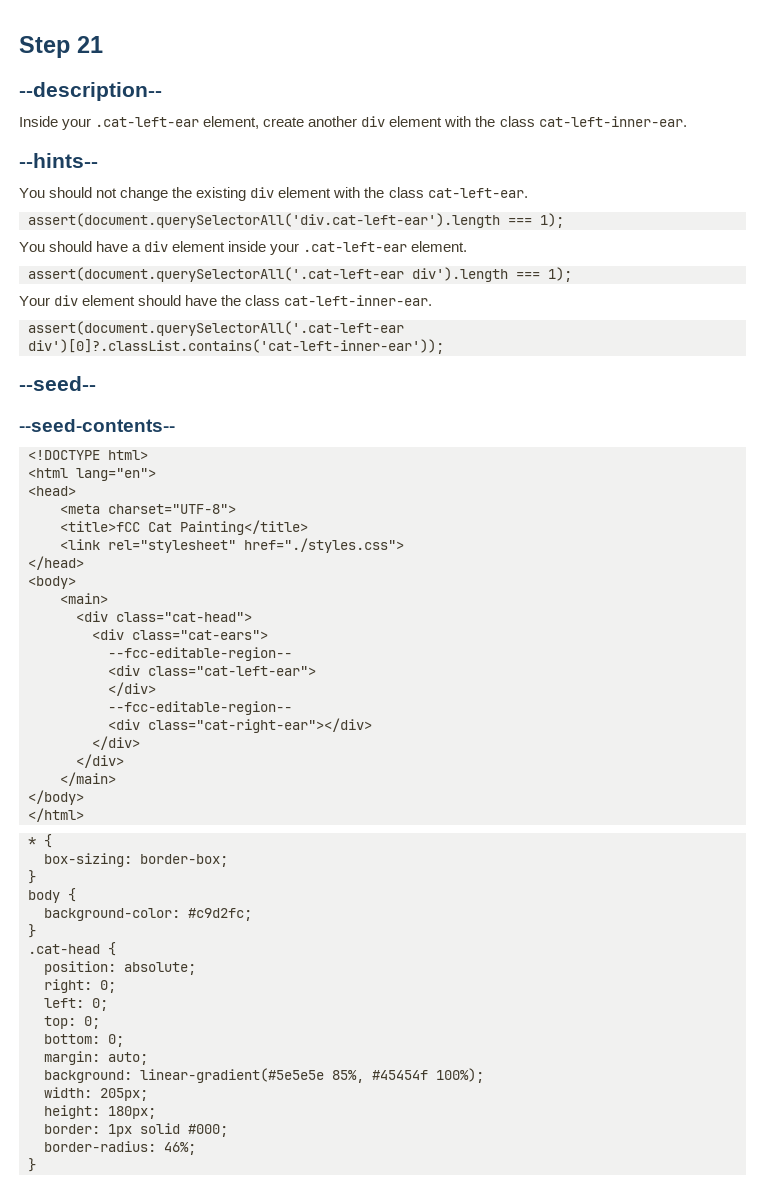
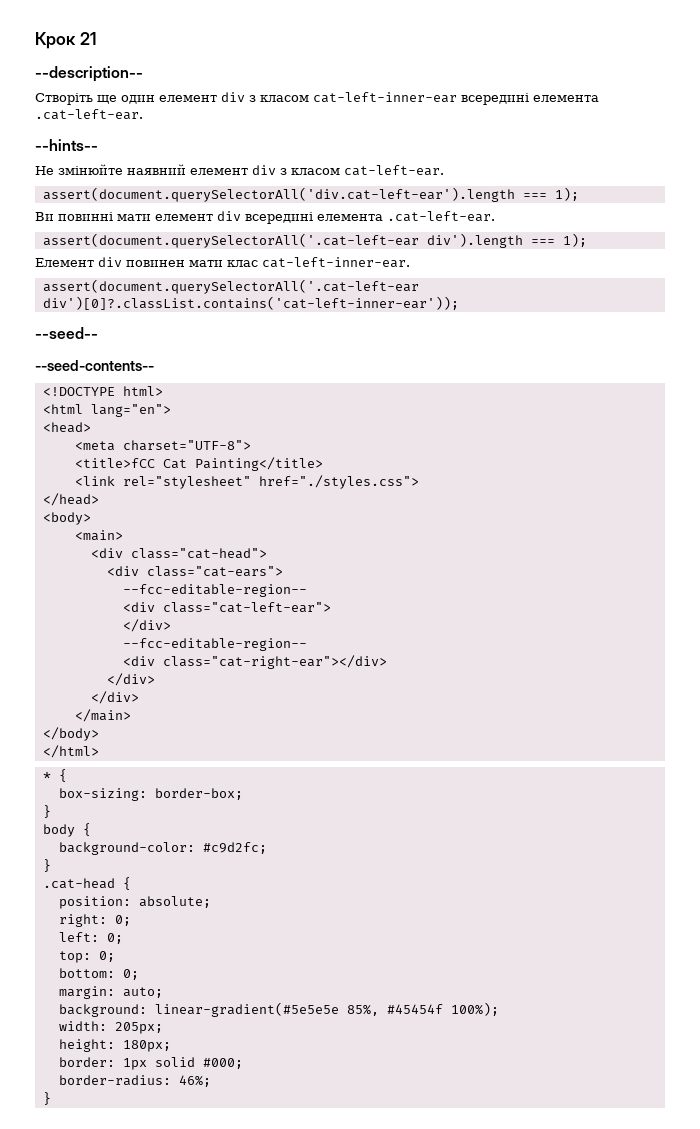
[19,36,70,58] Step -> [35,32,76,49] Крок
[19,116,687,130] [19,153,98,168] [19,187,528,201] [28,213,564,228] [19,241,468,255] [28,267,572,282] [19,295,281,306] Inside your .cat-left-ear element, create another div element with the class cat-left-inner-ear. // --hints-- // You should not change the existing div element with the class cat-left-ear. // assert(document.querySelectorAll('div.cat-left-ear').length === 1); // You should have a div element inside your .cat-left-ear element. // assert(document.querySelectorAll('.cat-left-ear div').length === 1); // Your div element should have the class -> [35,92,599,105] [35,109,143,120] [35,139,98,151] [35,164,444,176] [42,187,579,202] [35,211,495,224] [42,233,587,248] [35,257,258,267] Створіть ще один елемент div з класом cat-left-inner-ear всередині елемента .cat-left-ear. // --hints-- // Не змінюйте наявний елемент div з класом cat-left-ear. // assert(document.querySelectorAll('div.cat-left-ear').length === 1); // Ви повинні мати елемент div всередині елемента .cat-left-ear. // assert(document.querySelectorAll('.cat-left-ear div').length === 1); // Елемент div повинен мати клас

